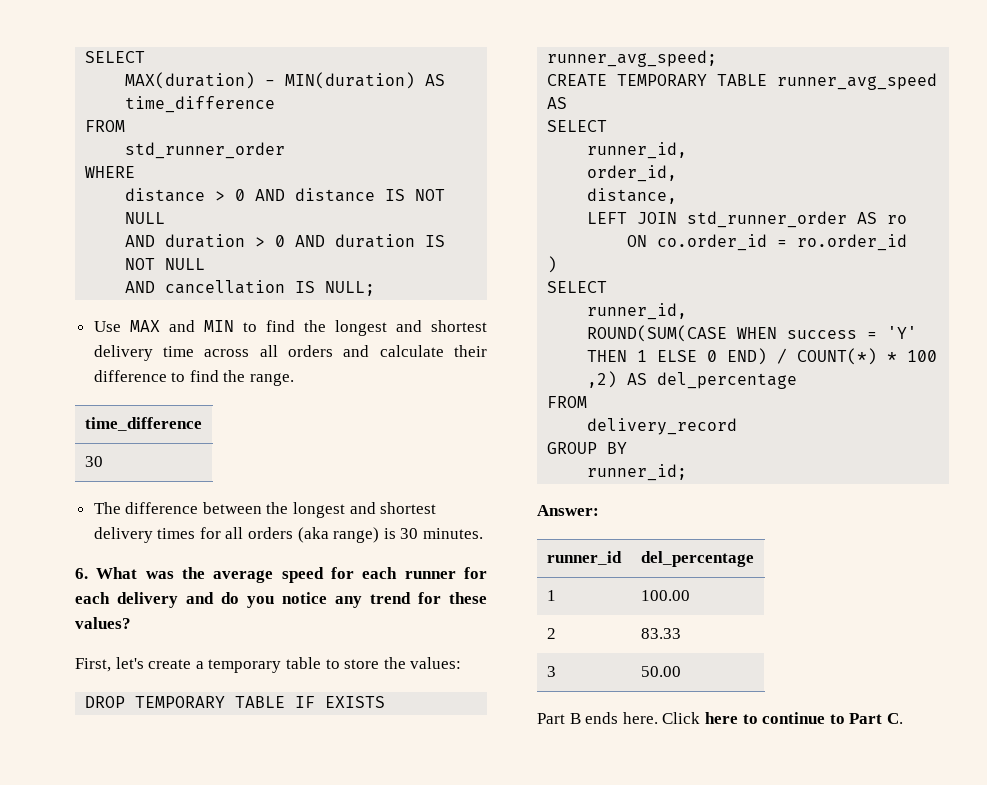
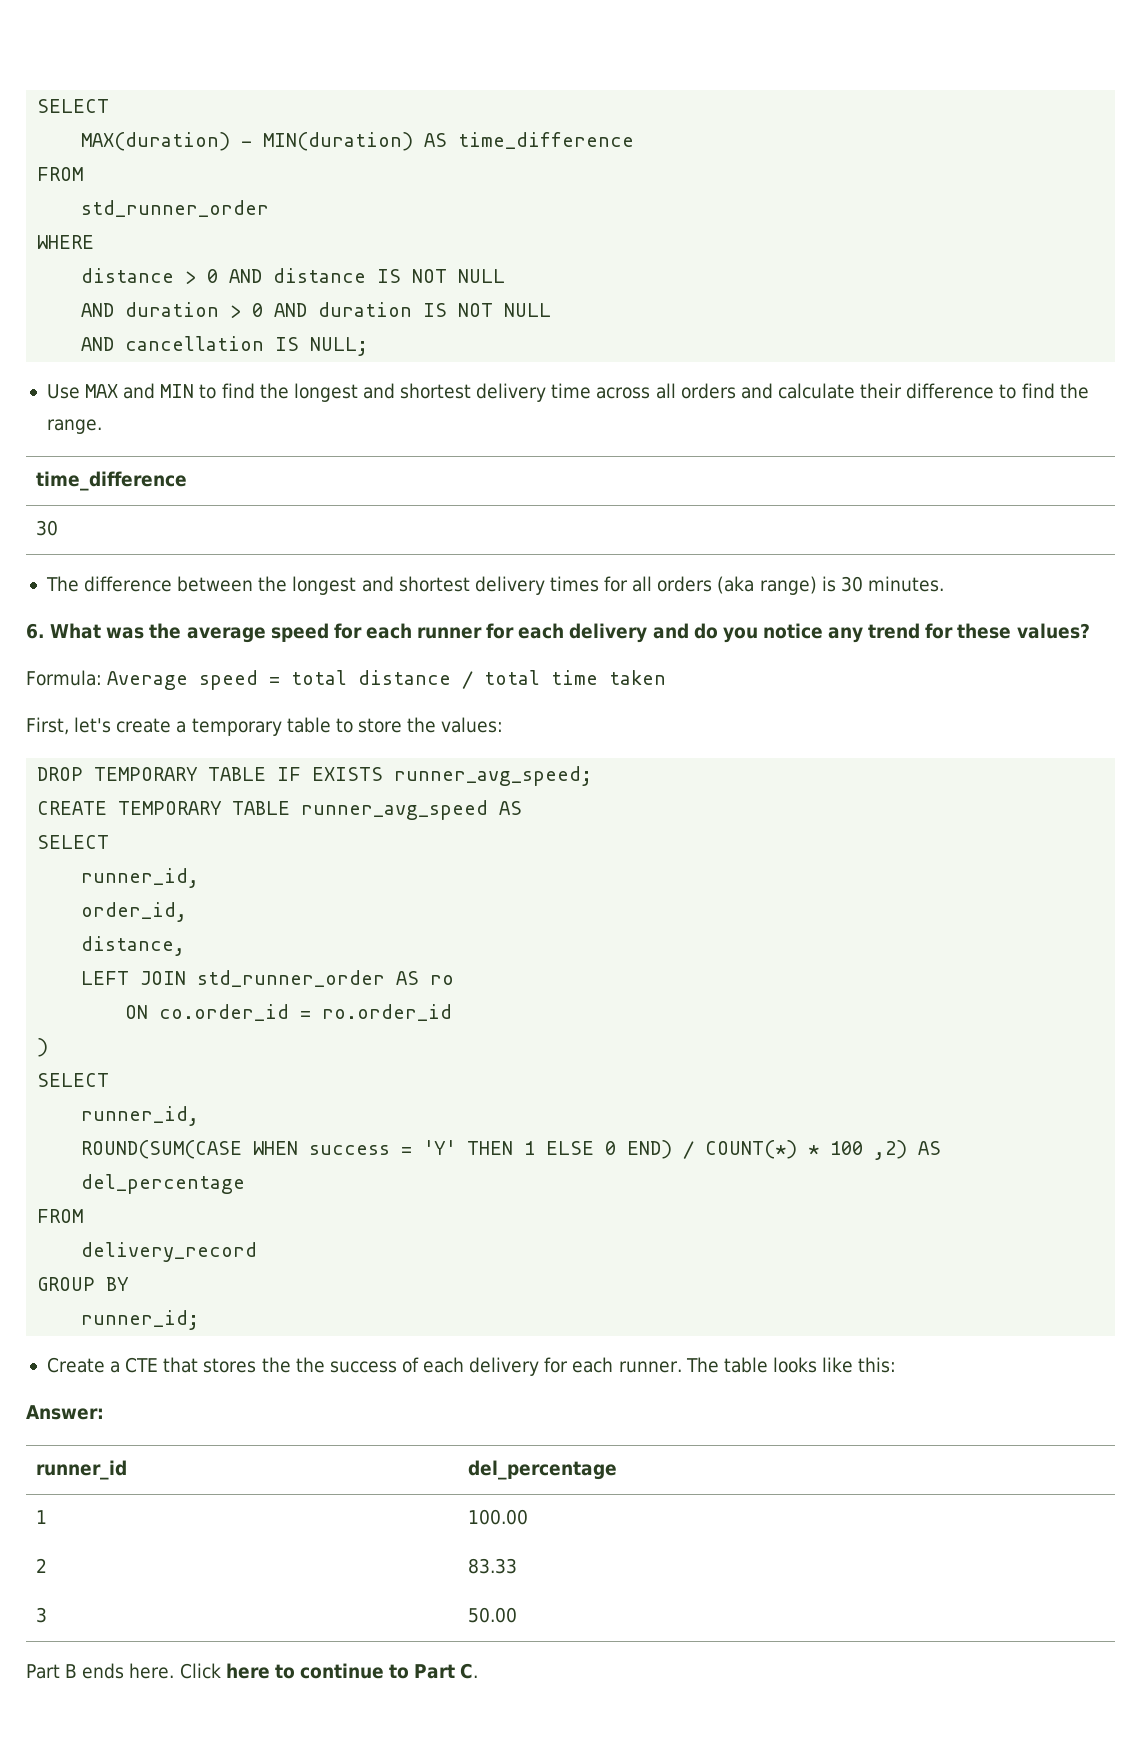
(131, 623) none -> [26,670,667,690] // Formula: Average speed = total distance / total time taken
(688, 472) none -> [46,1357,897,1376] // Create a CTE that stores the the success of each delivery for each runner. The table looks like this:

